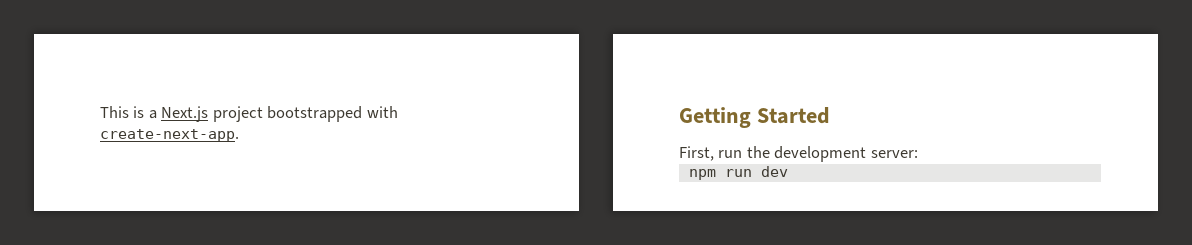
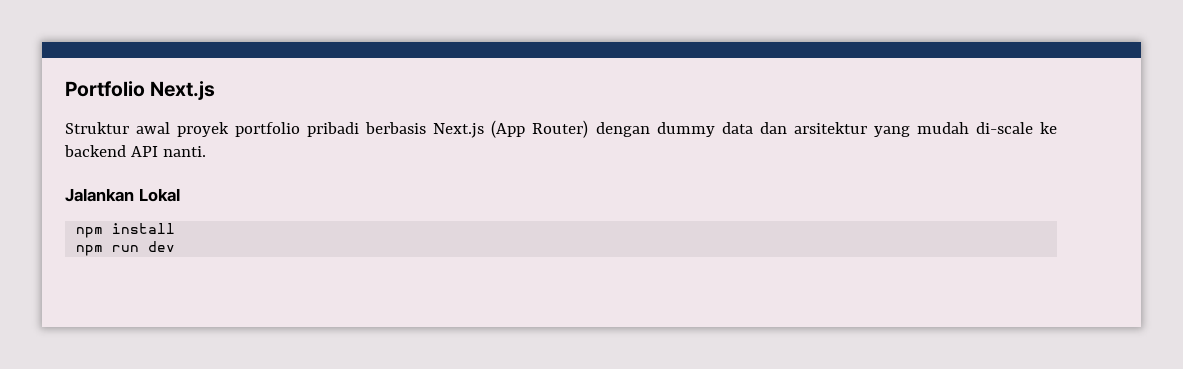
[100,106,398,122] [100,129,239,142] [679,107,830,128] [679,146,918,162] This is a Next.js project bootstrapped with create-next-app. // Getting Started // First, run the development server: -> [65,81,216,100] [65,120,1057,138] [64,145,206,157] [65,188,180,202] [76,223,176,238] Portfolio Next.js // Struktur awal proyek portfolio pribadi berbasis Next.js (App Router) dengan dummy data dan arsitektur yang mudah di-scale ke backend API nanti. // Jalankan Lokal // npm install

